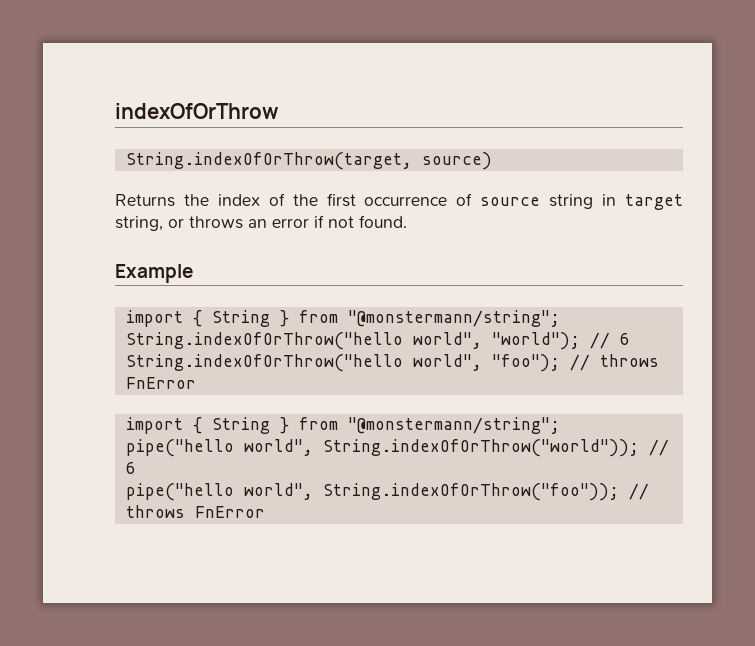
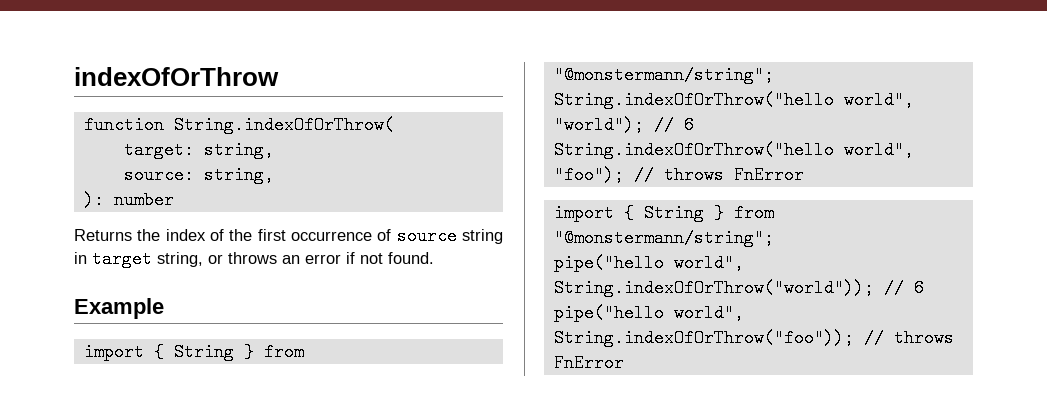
[125,152,492,170] String.indexOfOrThrow(target, source) -> [83,116,394,134] [123,141,274,159] [123,166,274,184] [83,191,174,209] function String.indexOfOrThrow( // target: string, // source: string, // ): number

